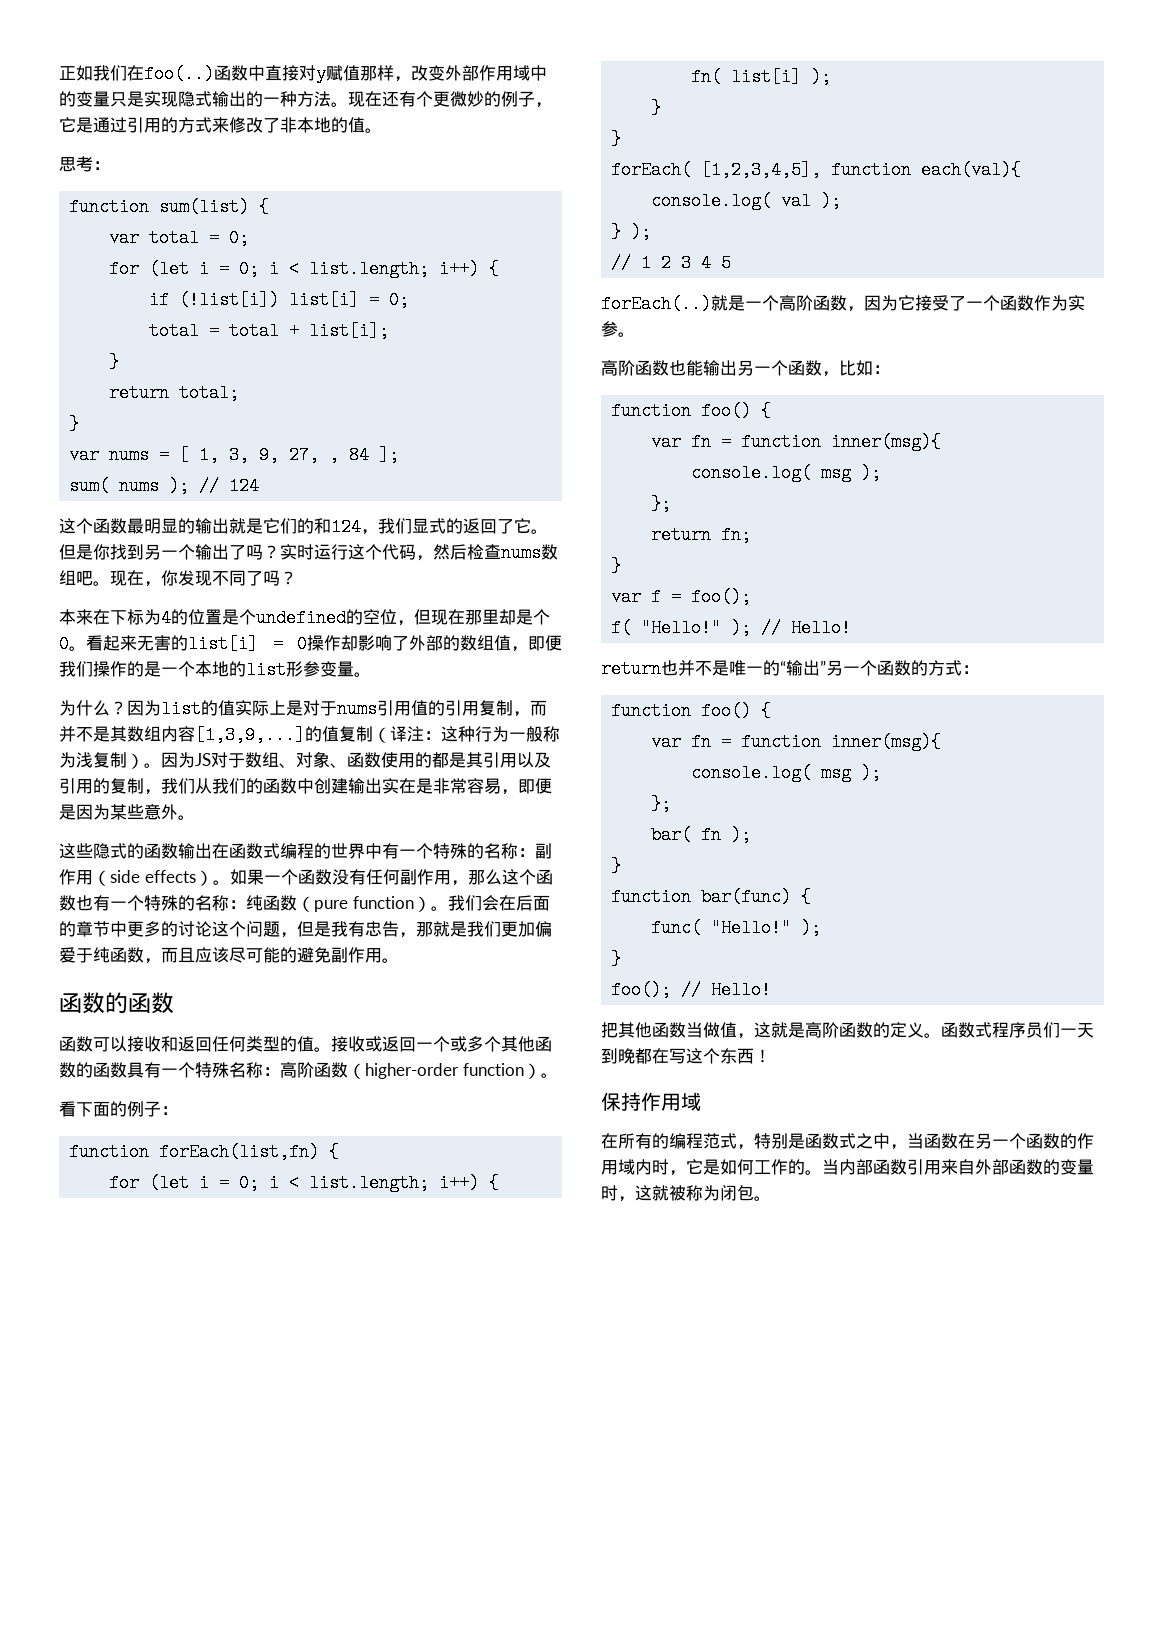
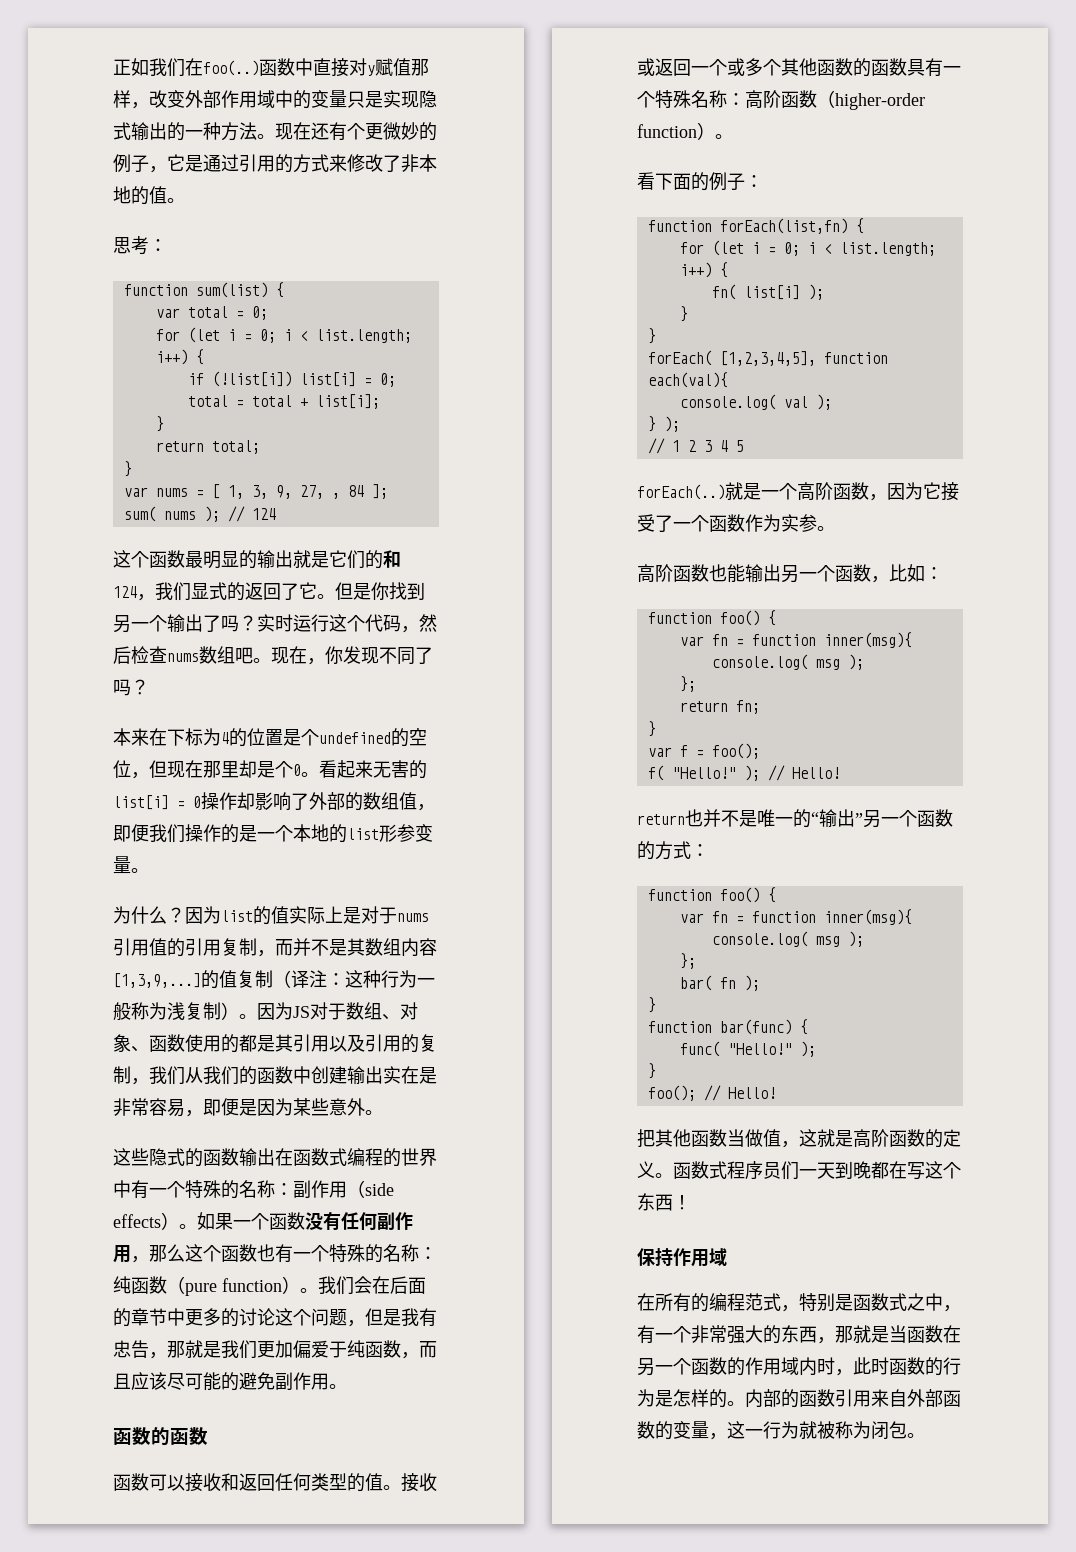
(907, 1147) none -> [637,1325,889,1344] 有一个非常强大的东西，那就是
[686,1159,873,1175] 它是如何工作的。当内部 -> [853,1357,961,1376] [637,1389,799,1408] 此时函数的行为是怎样的。内部的
[601,1185,652,1202] 时，这 -> [709,1421,799,1440] ，这一行为

